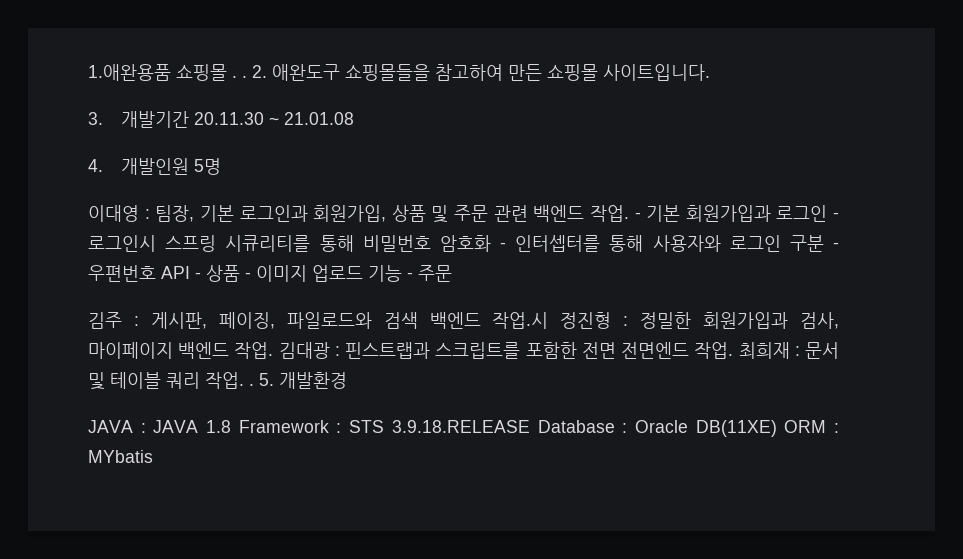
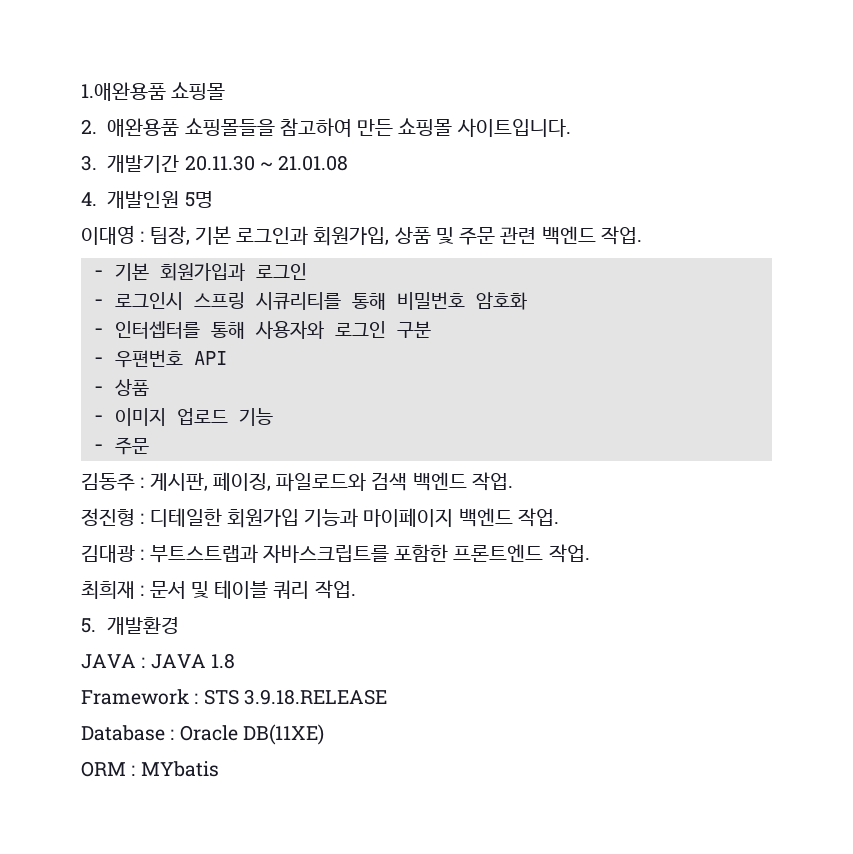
[232,64,340,81] . . 2. 애완도구 -> [81,118,180,137] // 2. 애완용품
(629, 213) none -> (642, 235) //
(828, 213) none -> (307, 271) //
(491, 243) none -> (527, 301) //
(824, 243) none -> (431, 329) //
(190, 272) none -> (227, 358) //
(240, 273) none -> (149, 387) //
(402, 273) none -> (273, 417) //
[88,312,122,329] 김주 -> [81,473,135,491] 김동주
[492,312,549,329] 작업.시 -> [471,472,513,491] 작업. //
[640,312,839,329] 정밀한 회원가입과 검사, -> [149,508,359,528] 디테일한 회원가입 기능과
(274, 350) none -> (559, 517) //
[345,342,734,359] 핀스트랩과 스크립트를 포함한 전면 전면엔드 작업. -> [149,544,590,563] 부트스트랩과 자바스크립트를 포함한 프론트엔드 작업. //
[249,384,254,386] . -> (356, 589) //
(232, 426) none -> (235, 661) //
(530, 426) none -> (387, 697) //
(777, 428) none -> (324, 734) //

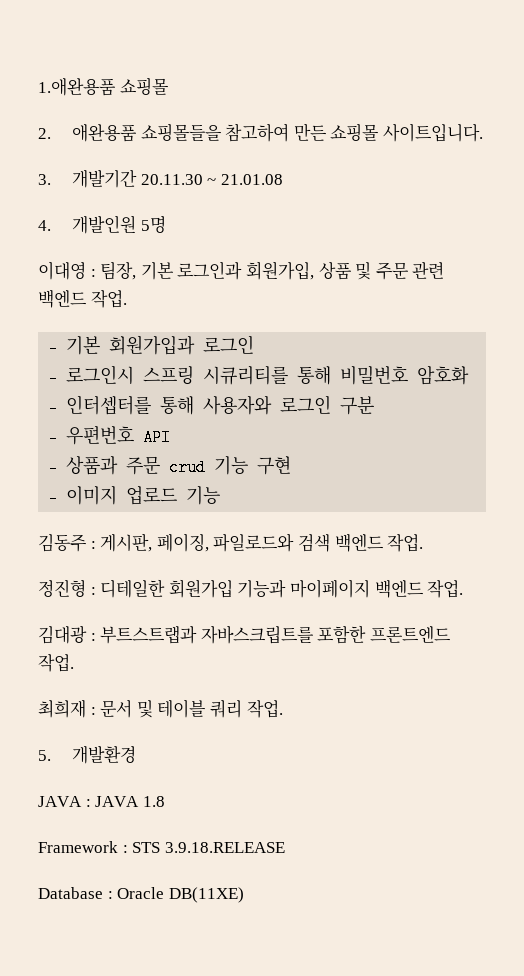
[114,379,149,396] 상품 -> [66,456,292,476] 상품과 주문 crud 기능 구현
[92,437,149,455] // - 주문 -> (221, 495) none
[81,761,219,777] // ORM : MYbatis -> (244, 895) none

